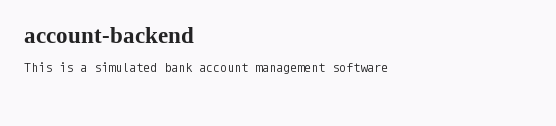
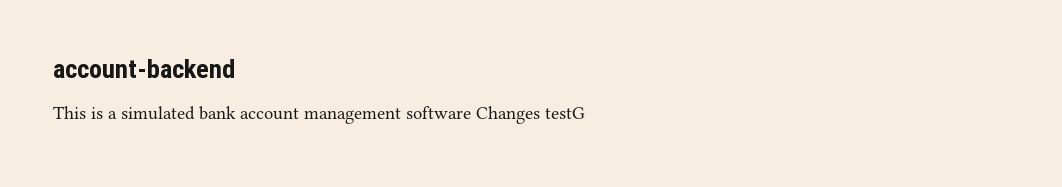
(388, 67) none -> [476,106,585,124] Changes testG

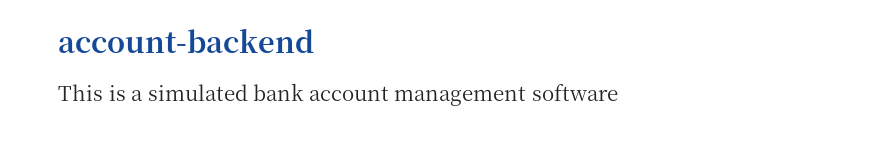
[476,106,585,124] Changes testG -> (618, 92) none

